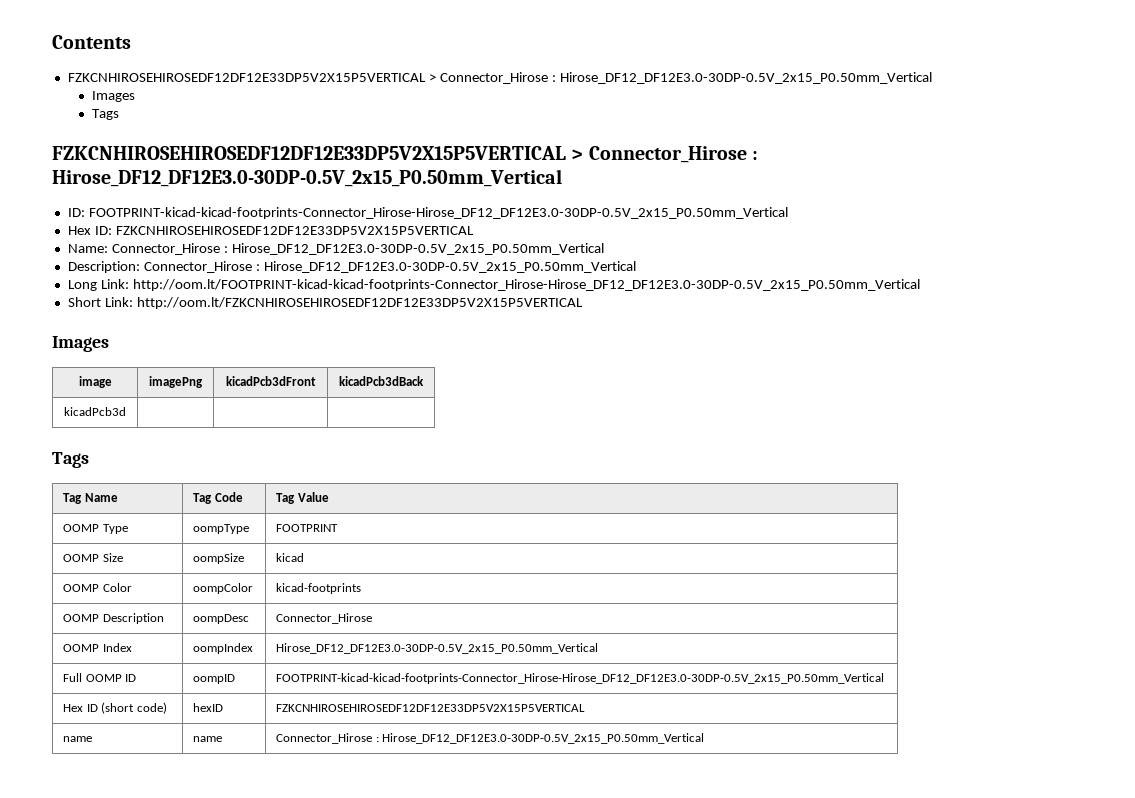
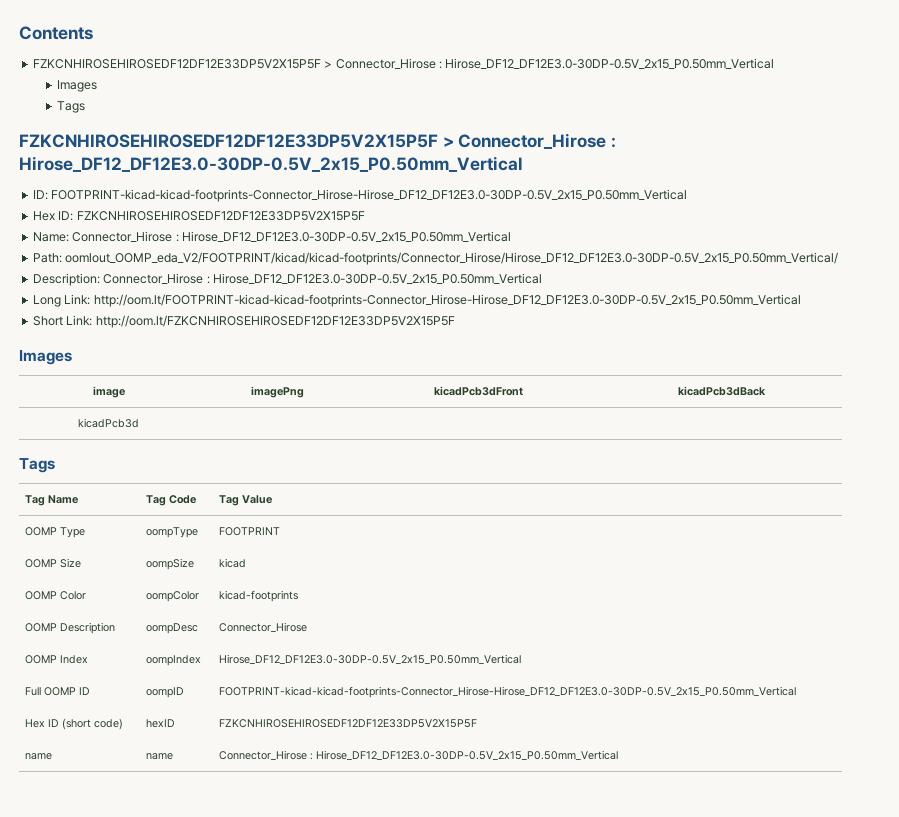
[67,73,426,82] FZKCNHIROSEHIROSEDF12DF12E33DP5V2X15P5VERTICAL -> [32,59,321,69] FZKCNHIROSEHIROSEDF12DF12E33DP5V2X15P5F
[52,146,566,160] FZKCNHIROSEHIROSEDF12DF12E33DP5V2X15P5VERTICAL -> [19,134,438,148] FZKCNHIROSEHIROSEDF12DF12E33DP5V2X15P5F
[115,226,474,235] FZKCNHIROSEHIROSEDF12DF12E33DP5V2X15P5VERTICAL -> [76,211,365,221] FZKCNHIROSEHIROSEDF12DF12E33DP5V2X15P5F
(604, 249) none -> [32,252,839,265] // Path: oomlout_OOMP_eda_V2/FOOTPRINT/kicad/kicad-footprints/Connector_Hirose/Hirose_DF12_DF12E3.0-30DP-0.5V_2x15_P0.50mm_Vertical/
[136,297,583,309] http://oom.lt/FZKCNHIROSEHIROSEDF12DF12E33DP5V2X15P5VERTICAL -> [95,315,455,328] http://oom.lt/FZKCNHIROSEHIROSEDF12DF12E33DP5V2X15P5F
[276,704,586,712] FZKCNHIROSEHIROSEDF12DF12E33DP5V2X15P5VERTICAL -> [219,719,478,728] FZKCNHIROSEHIROSEDF12DF12E33DP5V2X15P5F

